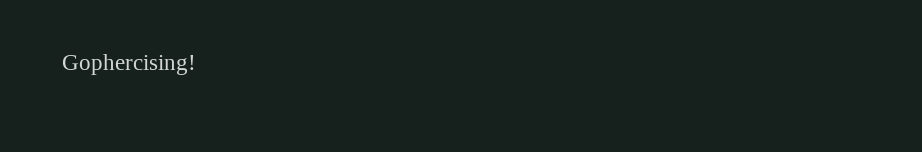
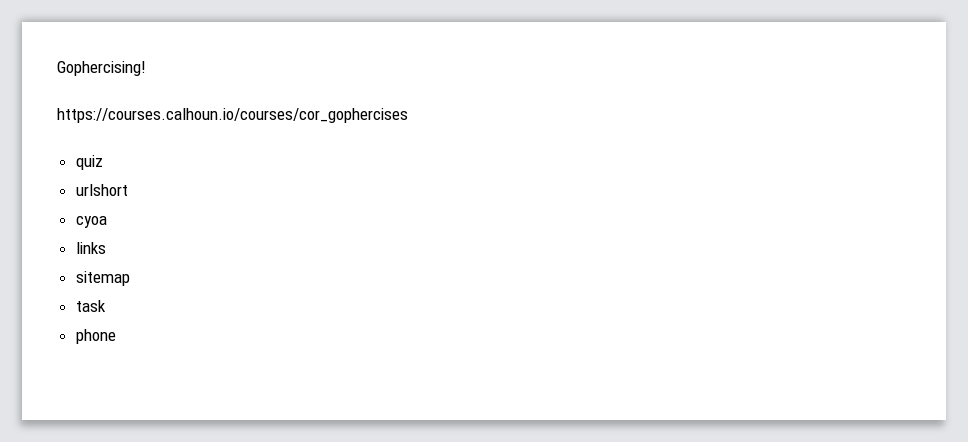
(196, 64) none -> [57,108,408,123] [75,155,103,170] [75,184,128,196] [75,216,107,228] [75,242,106,254] [75,271,130,286] [75,300,106,312] [75,329,116,344] // https://courses.calhoun.io/courses/cor_gophercises // quiz // urlshort // cyoa // links // sitemap // task // phone

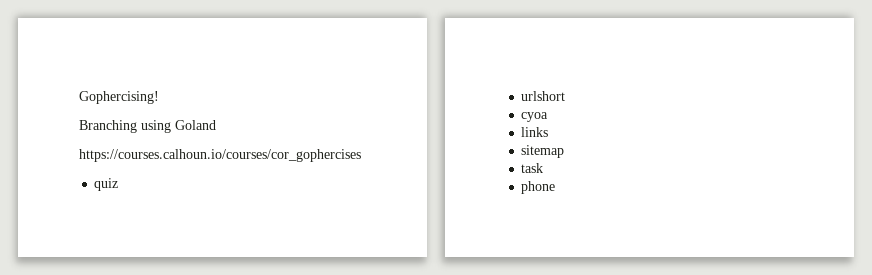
(146, 68) none -> [79,120,216,133] // Branching using Goland

